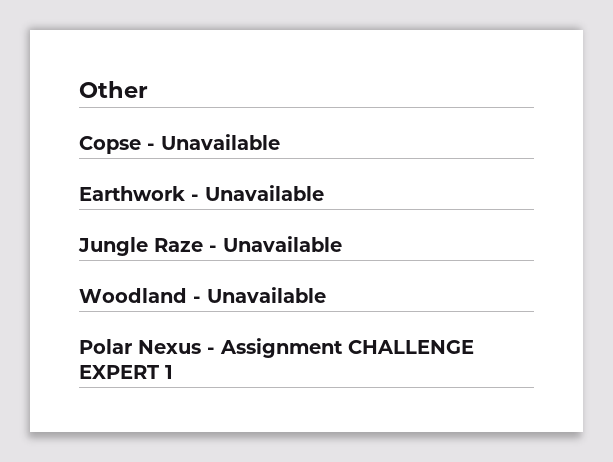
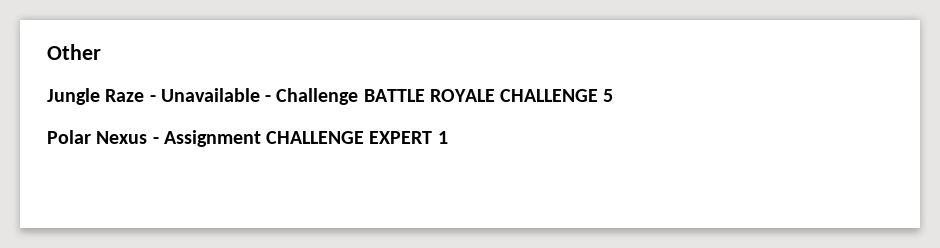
[79,134,280,154] [79,185,324,201] [78,236,342,256] [79,287,326,303] Copse - Unavailable // Earthwork - Unavailable // Jungle Raze - Unavailable // Woodland - Unavailable -> [47,88,614,105] Jungle Raze - Unavailable - Challenge BATTLE ROYALE CHALLENGE 5

